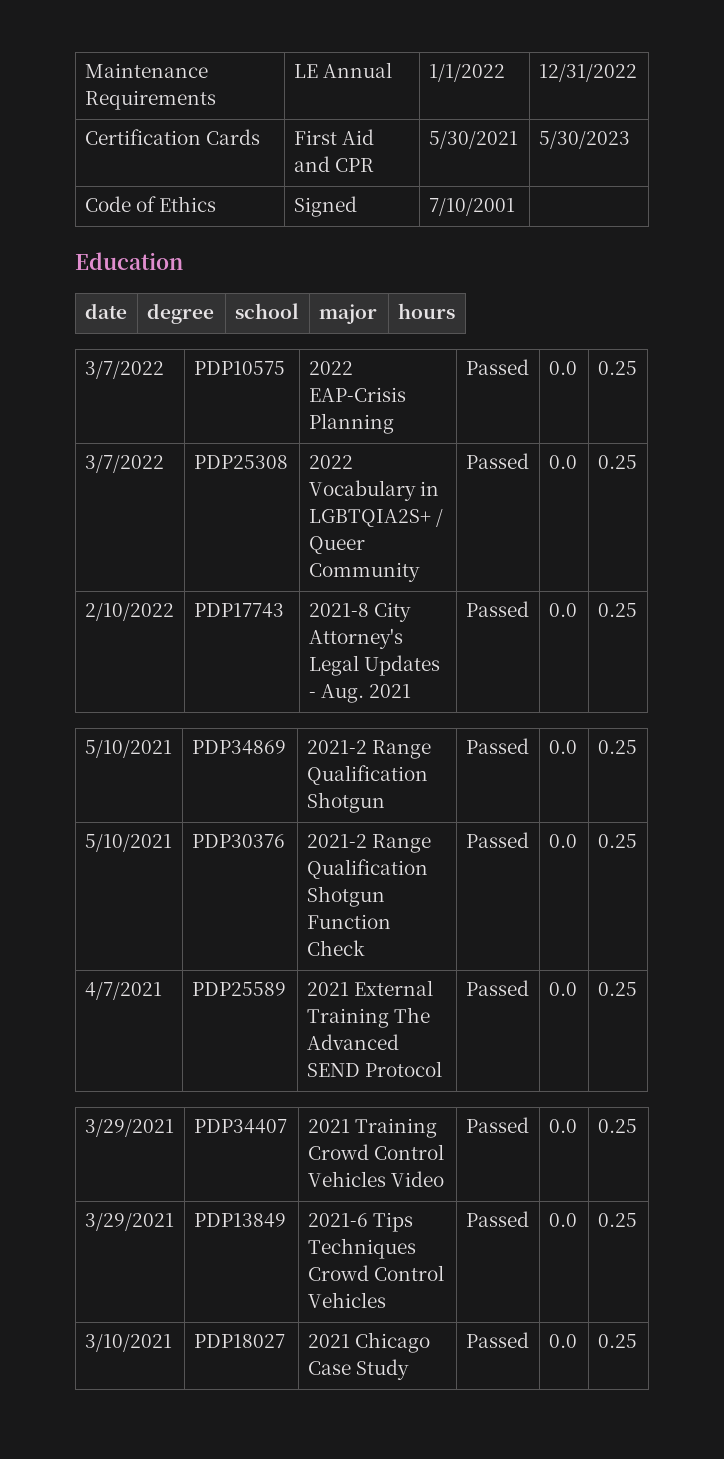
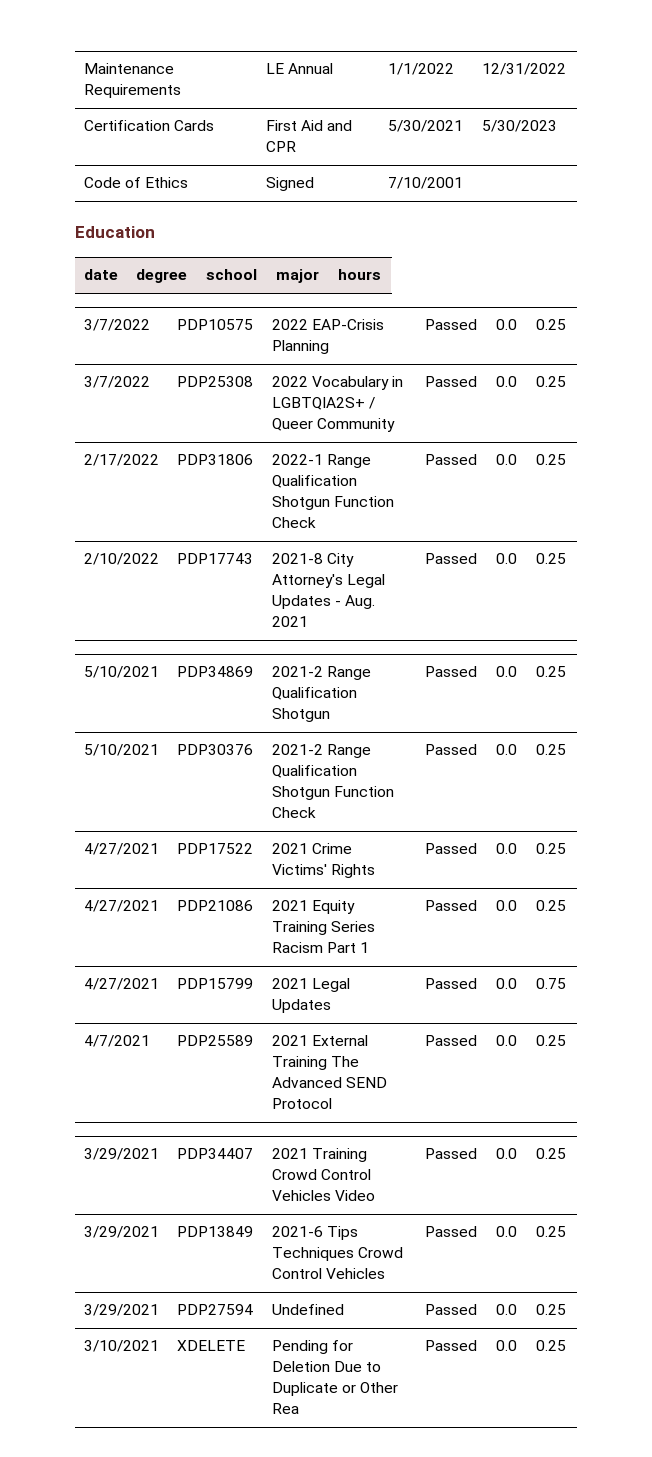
(637, 462) none -> [83,454,159,466] [176,454,253,465] [271,454,372,468] [271,475,357,488] [271,496,395,510] [271,517,316,528] [424,454,477,465] [495,454,517,465] [535,454,566,465] // 2/17/2022 | PDP31806 | 2022-1 Range Qualification Shotgun Function Check | Passed | 0.0 | 0.25
(637, 841) none -> [83,843,159,855] [176,843,253,854] [271,843,353,854] [271,864,376,878] [424,843,477,854] [495,843,517,854] [535,843,566,854] [83,900,159,912] [176,900,253,911] [271,900,356,914] [271,921,376,935] [271,942,370,953] [424,900,477,911] [495,900,517,911] [535,900,566,911] [83,978,159,990] [176,978,253,989] [271,978,351,992] [271,999,331,1013] [424,978,477,989] [495,978,517,989] [535,978,566,989] // 4/27/2021 | PDP17522 | 2021 Crime Victims' Rights | Passed | 0.0 | 0.25 // 4/27/2021 | PDP21086 | 2021 Equity Training Series Racism Part 1 | Passed | 0.0 | 0.25 // 4/27/2021 | PDP15799 | 2021 Legal Updates | Passed | 0.0 | 0.75
[84,1334,172,1352] [193,1334,285,1348] [307,1332,430,1353] [307,1359,409,1380] 3/10/2021 | PDP18027 | 2021 Chicago Case Study -> [83,1304,159,1316] [176,1304,253,1315] [271,1304,344,1315] [424,1304,477,1315] [495,1304,517,1315] [535,1304,566,1315] [83,1340,159,1352] [176,1340,245,1351] [271,1340,354,1354] [271,1361,382,1372] [271,1382,399,1396] [271,1403,299,1414] 3/29/2021 | PDP27594 | Undefined | Passed | 0.0 | 0.25 // 3/10/2021 | XDELETE | Pending for Deletion Due to Duplicate or Other Rea

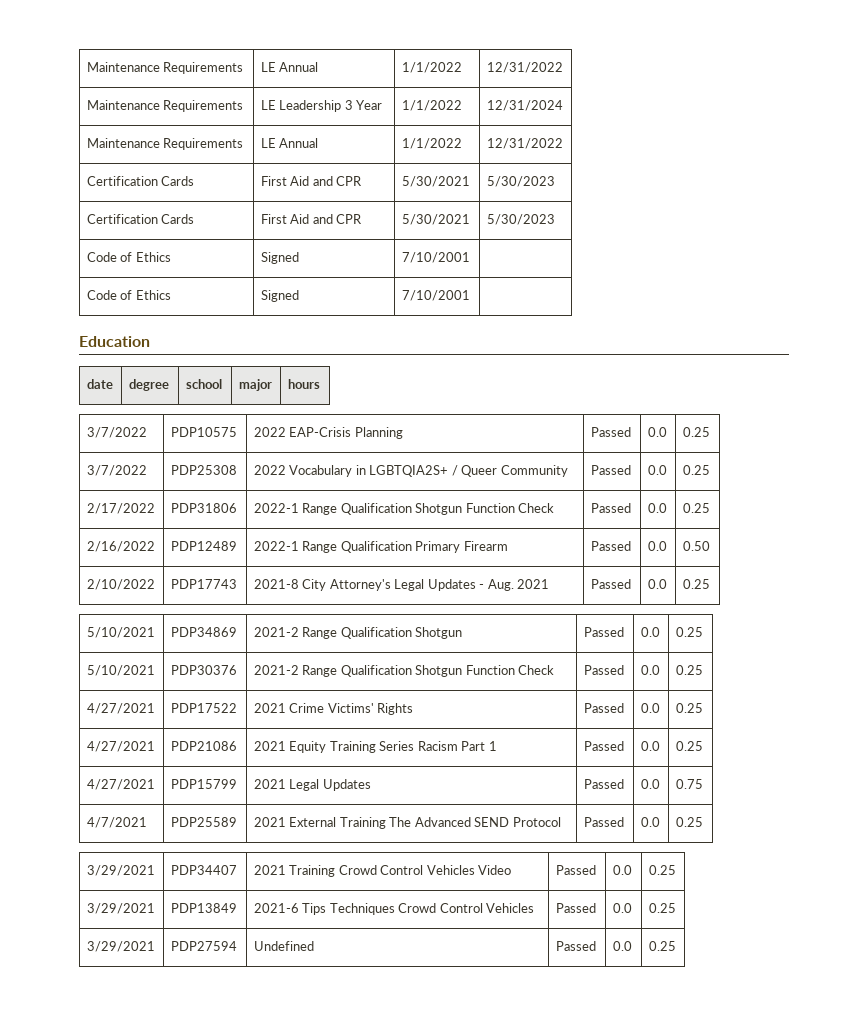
[83,63,174,74] [83,84,181,98] [265,63,334,74] [387,63,454,75] [481,63,566,75] [83,120,215,131] [265,120,353,131] [265,141,296,152] [387,120,463,132] [481,120,557,132] Maintenance Requirements | LE Annual | 1/1/2022 | 12/31/2022 // Certification Cards | First Aid and CPR | 5/30/2021 | 5/30/2023 -> [86,62,244,74] [260,62,319,72] [401,62,462,73] [486,62,563,73] [86,100,244,112] [260,100,383,112] [401,100,462,111] [486,100,563,111] [86,138,244,150] [260,138,319,148] [401,138,462,149] [486,138,563,149] [86,176,195,186] [260,176,363,186] [401,176,470,187] [486,176,555,187] [86,214,195,224] [260,214,363,224] [401,214,470,225] [486,214,555,225] [86,252,171,262] [260,252,299,264] [401,252,470,263] Maintenance Requirements | LE Annual | 1/1/2022 | 12/31/2022 // Maintenance Requirements | LE Leadership 3 Year | 1/1/2022 | 12/31/2024 // Maintenance Requirements | LE Annual | 1/1/2022 | 12/31/2022 // Certification Cards | First Aid and CPR | 5/30/2021 | 5/30/2023 // Certification Cards | First Aid and CPR | 5/30/2021 | 5/30/2023 // Code of Ethics | Signed | 7/10/2001 |
(566, 459) none -> [86,541,155,552] [170,541,237,551] [253,541,508,553] [590,541,631,551] [647,541,667,551] [682,541,710,551] // 2/16/2022 | PDP12489 | 2022-1 Range Qualification Primary Firearm | Passed | 0.0 | 0.50
[83,1340,159,1352] [176,1340,245,1351] [271,1340,354,1354] [271,1361,382,1372] [271,1382,399,1396] [271,1403,299,1414] [424,1340,477,1351] [495,1340,517,1351] [535,1340,566,1351] // 3/10/2021 | XDELETE | Pending for Deletion Due to Duplicate or Other Rea | Passed | 0.0 | 0.25 -> (676, 946) none

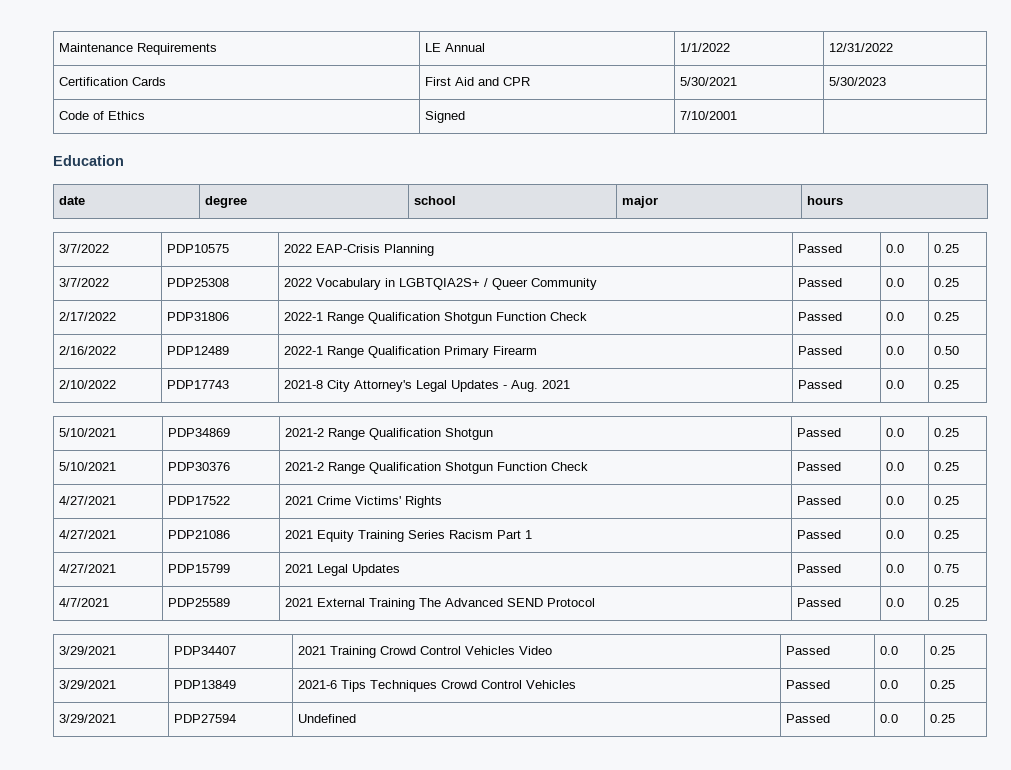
[86,62,244,74] [260,62,319,72] [401,62,462,73] [486,62,563,73] [86,100,244,112] [260,100,383,112] [401,100,462,111] [486,100,563,111] [86,138,244,150] [260,138,319,148] [401,138,462,149] [486,138,563,149] [86,176,195,186] [260,176,363,186] [401,176,470,187] [486,176,555,187] [86,214,195,224] [260,214,363,224] [401,214,470,225] [486,214,555,225] [86,252,171,262] [260,252,299,264] [401,252,470,263] Maintenance Requirements | LE Annual | 1/1/2022 | 12/31/2022 // Maintenance Requirements | LE Leadership 3 Year | 1/1/2022 | 12/31/2024 // Maintenance Requirements | LE Annual | 1/1/2022 | 12/31/2022 // Certification Cards | First Aid and CPR | 5/30/2021 | 5/30/2023 // Certification Cards | First Aid and CPR | 5/30/2021 | 5/30/2023 // Code of Ethics | Signed | 7/10/2001 | -> [58,43,217,55] [424,43,485,52] [679,43,730,52] [828,43,893,52] [58,77,166,86] [424,77,530,86] [679,77,737,86] [828,77,886,86] Maintenance Requirements | LE Annual | 1/1/2022 | 12/31/2022 // Certification Cards | First Aid and CPR | 5/30/2021 | 5/30/2023

